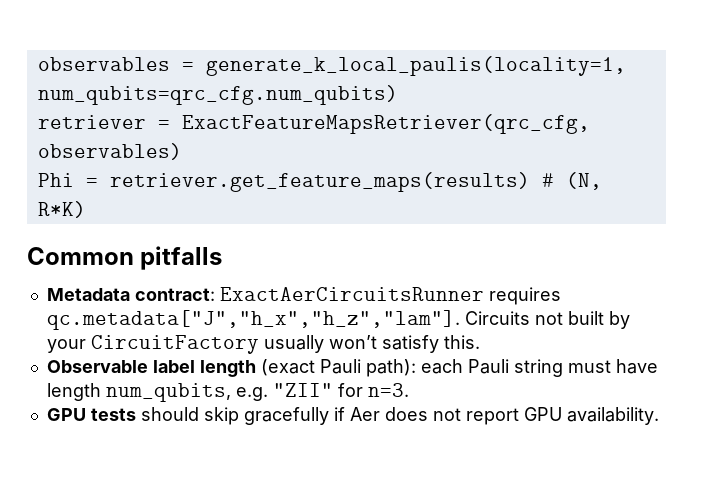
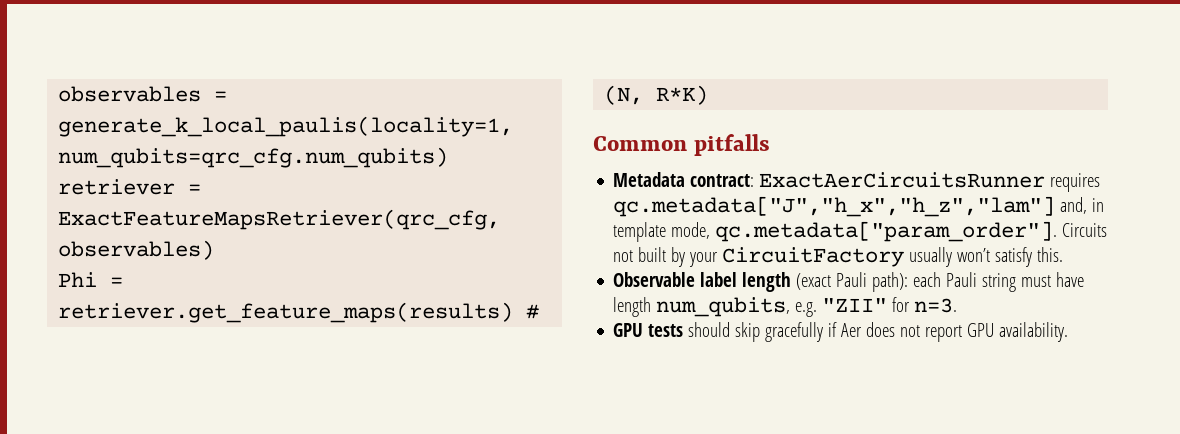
[46,310,460,330] qc.metadata["J","h_x","h_z","lam"]. -> [613,196,1105,217] [613,221,1058,242] qc.metadata["J","h_x","h_z","lam"] and, in template mode, qc.metadata["param_order"].

